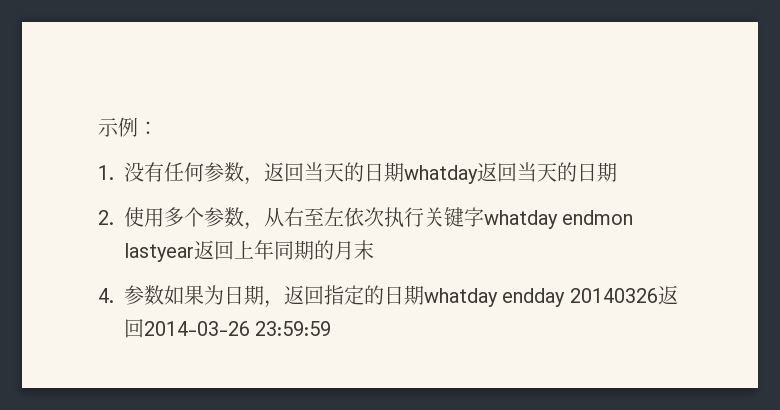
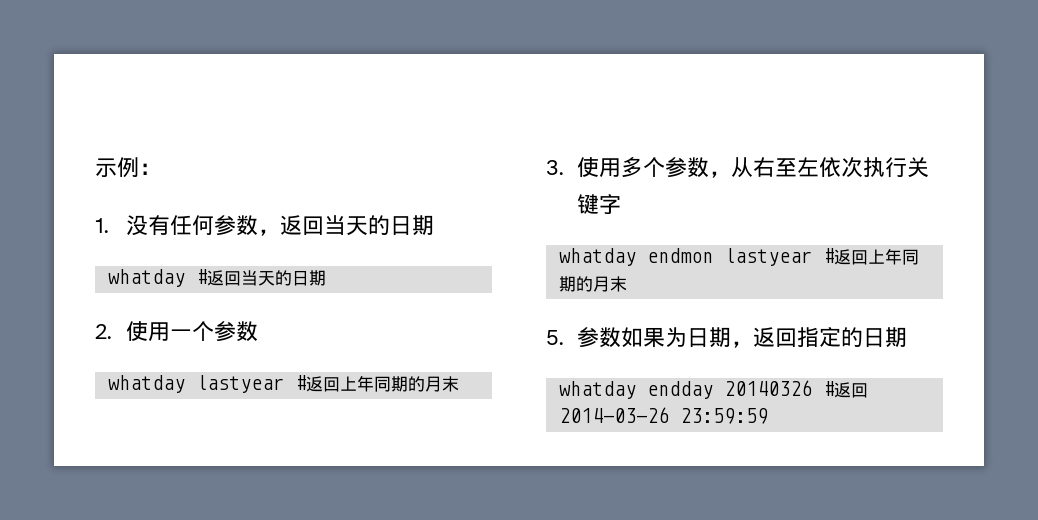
[404,165,478,184] whatday -> [108,269,208,287] // whatday #
(164, 217) none -> [170,321,259,342] [108,375,460,393] [546,157,622,177] 一个参数 // whatday lastyear #返回上年同期的月末 // 3.使用
(484, 217) none -> (622, 204) //
[194,240,374,260] [98,288,114,303] 返回上年同期的月末 // 4. -> [823,248,920,265] [559,276,628,292] [546,330,564,345] #返回上年同期的月末 // 5.
(424, 295) none -> (908, 337) //
(658, 295) none -> [823,381,835,396] #

